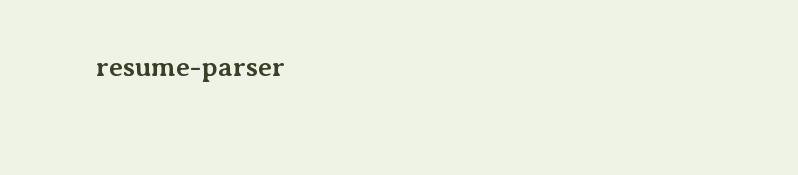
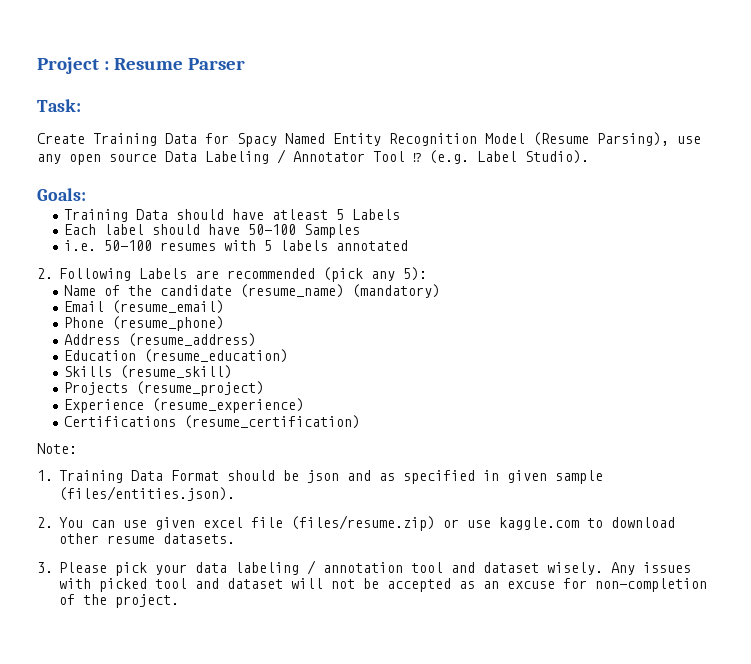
[96,63,285,82] resume-parser -> [37,57,246,74] [37,99,81,112] [37,132,701,147] [37,149,589,165] [37,188,86,201] [63,209,400,222] [63,224,360,238] [63,240,408,251] [37,267,427,282] [63,284,440,298] [63,300,224,314] [63,316,224,331] [63,333,256,347] [63,349,288,363] [63,365,232,379] [63,381,264,396] [63,398,304,413] [63,415,360,429] [37,443,77,454] [37,470,603,484] [59,486,235,501] [37,515,675,531] [59,533,235,544] [37,560,691,576] [59,578,707,592] [59,594,179,608] Project : Resume Parser // Task: // Create Training Data for Spacy Named Entity Recognition Model (Resume Parsing), use any open source Data Labeling / Annotator Tool ⁉ (e.g. Label Studio). // Goals: // Training Data should have atleast 5 Labels // Each label should have 50-100 Samples // i.e. 50-100 resumes with 5 labels annotated // 2. Following Labels are recommended (pick any 5): // Name of the candidate (resume_name) (mandatory) // Email (resume_email) // Phone (resume_phone) // Address (resume_address) // Education (resume_education) // Skills (resume_skill) // Projects (resume_project) // Experience (resume_experience) // Certifications (resume_certification) // Note: // 1. Training Data Format should be json and as specified in given sample (files/entities.json). // 2. You can use given excel file (files/resume.zip) or use kaggle.com to download other resume datasets. // 3. Please pick your data labeling / annotation tool and dataset wisely. Any issues with picked tool and dataset will not be accepted as an excuse for non-completion of the project.

